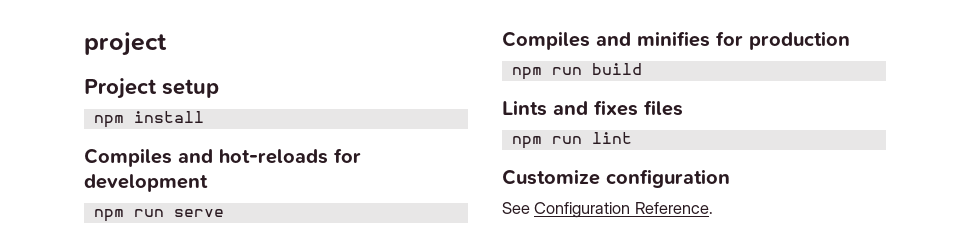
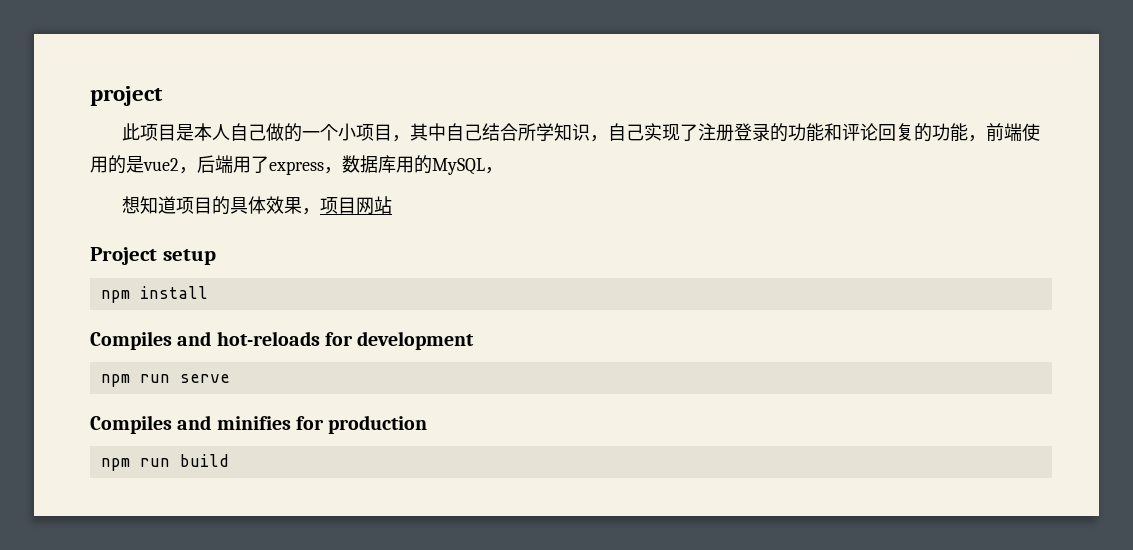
(167, 44) none -> [121,123,1040,142] [90,155,503,175] [121,196,392,215] // 此项目是本人自己做的一个小项目，其中自己结合所学知识，自己实现了注册登录的功能和评论回复的功能，前端使用的是vue2，后端用了express，数据库用的MySQL， // 想知道项目的具体效果，项目网站
[502,100,683,116] [511,132,632,149] [502,169,730,188] [502,202,713,218] // Lints and fixes files // npm run lint // Customize configuration // See Configuration Reference. -> (229, 460) none

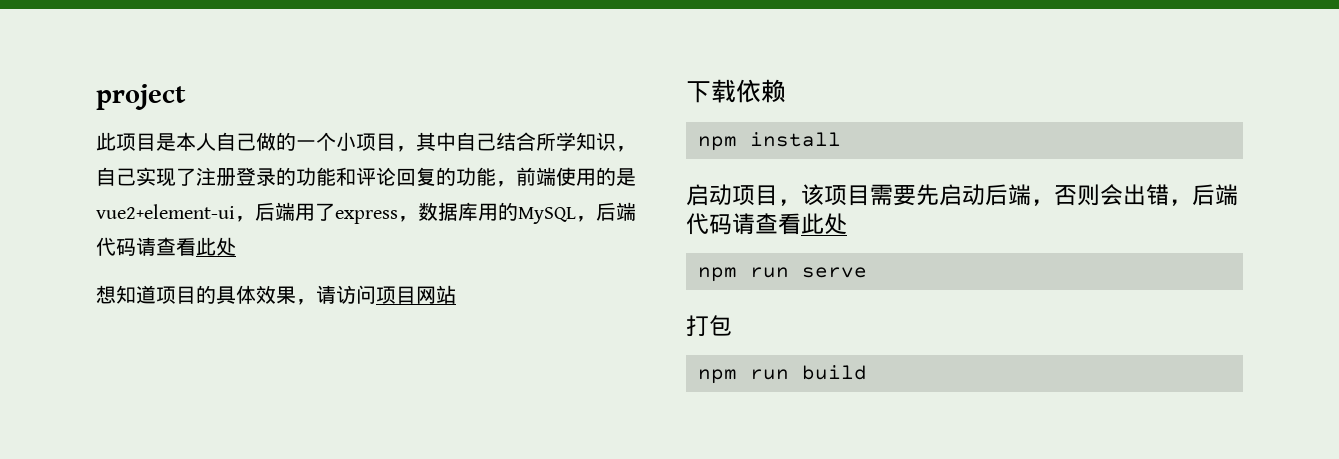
[143,158,179,171] vue2 -> [96,204,235,219] vue2+element-ui
(503, 170) none -> [596,202,636,221] [96,237,236,256] 后端代码请查看此处
(320, 211) none -> [316,285,376,304] 请访问
[90,247,216,265] Project setup -> [686,79,786,103] 下载依赖
[90,331,475,350] [100,374,230,387] [90,415,428,434] Compiles and hot-reloads for development // npm run serve // Compiles and minifies for production -> [686,184,1238,206] [686,213,847,235] [698,267,867,282] [686,315,732,337] 启动项目，该项目需要先启动后端，否则会出错，后端代码请查看此处 // npm run serve // 打包

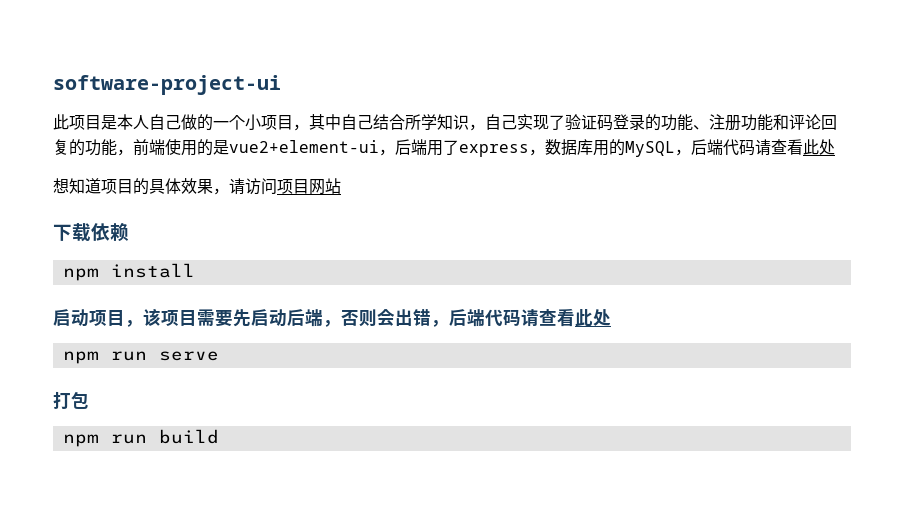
[96,84,186,110] project -> [53,75,281,95] software-project-ui
[196,167,236,186] 注册 -> [565,114,613,131] 验证码
(336, 176) none -> [693,114,773,131] 、注册功能

